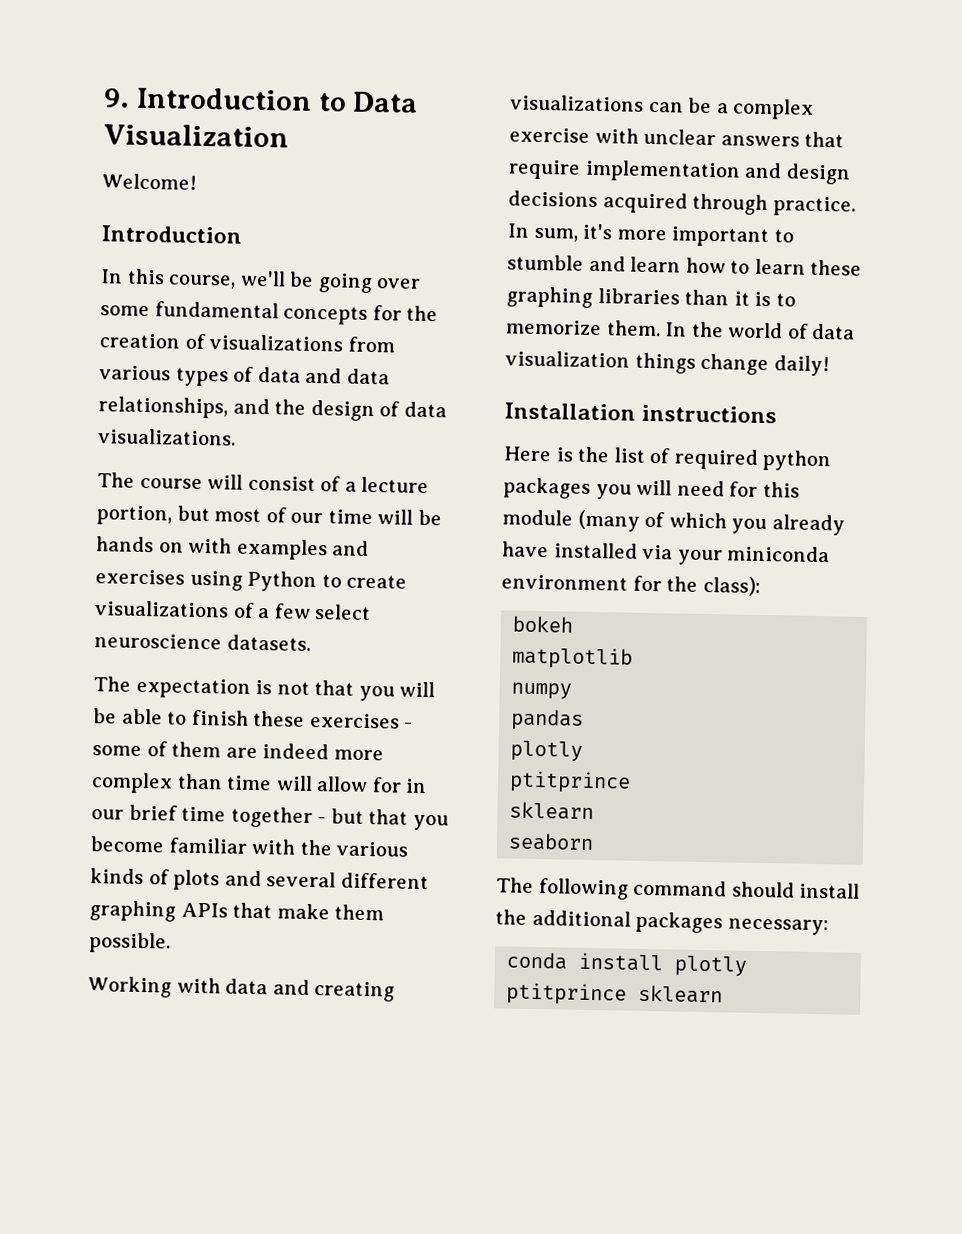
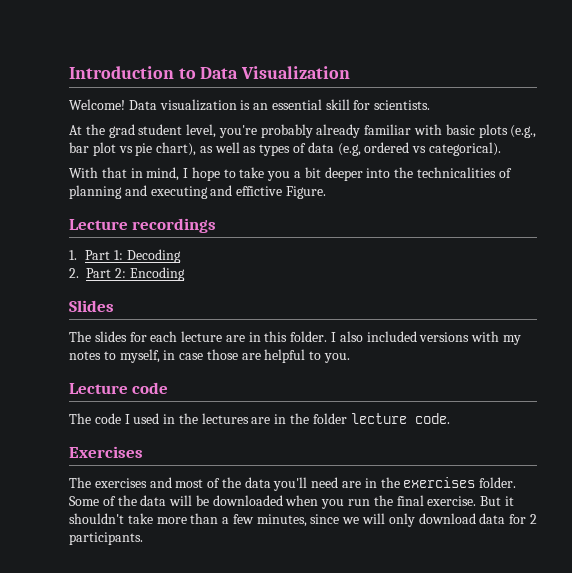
[104,88,130,108] 9. -> (69, 72) none
[101,225,242,244] [100,268,422,294] [100,301,439,325] [99,333,395,353] [99,365,390,387] [98,396,447,422] [98,428,236,446] [97,472,430,494] [96,505,442,526] [96,536,370,561] [95,569,408,593] [94,600,372,621] [94,633,311,651] [93,676,436,702] [93,708,414,729] [92,741,384,761] [91,772,428,794] [91,804,449,831] [90,836,409,857] [90,868,429,891] [89,900,385,922] [88,932,171,954] [88,976,396,1002] [510,94,815,120] [509,127,845,148] [508,159,851,185] [508,190,856,217] [507,223,794,248] [507,254,863,276] [506,286,796,308] [506,319,856,340] [505,350,830,377] [504,402,778,424] [503,446,833,472] [503,477,800,500] [502,509,845,536] [502,541,831,566] [501,574,761,596] [512,615,575,633] [512,646,634,670] [511,682,573,700] [511,708,585,731] [510,740,584,762] [509,770,632,794] [509,801,595,821] [508,832,595,852] [496,877,861,900] [495,909,829,936] [506,951,748,977] [506,982,724,1006] // Introduction // In this course, we'll be going over some fundamental concepts for the creation of visualizations from various types of data and data relationships, and the design of data visualizations. // The course will consist of a lecture portion, but most of our time will be hands on with examples and exercises using Python to create visualizations of a few select neuroscience datasets. // The expectation is not that you will be able to finish these exercises - some of them are indeed more complex than time will allow for in our brief time together - but that you become familiar with the various kinds of plots and several different graphing APIs that make them possible. // Working with data and creating visualizations can be a complex exercise with unclear answers that require implementation and design decisions acquired through practice. In sum, it's more important to stumble and learn how to learn these graphing libraries than it is to memorize them. In the world of data visualization things change daily! // Installation instructions // Here is the list of required python packages you will need for this module (many of which you already have installed via your miniconda environment for the class): // bokeh // matplotlib // numpy // pandas // plotly // ptitprince // sklearn // seaborn // The following command should install the additional packages necessary: // conda install plotly ptitprince sklearn -> [128,99,431,111] [69,124,537,138] [69,142,501,156] [69,167,512,181] [69,185,326,199] [69,218,217,233] [69,249,181,263] [69,267,185,281] [69,300,114,312] [69,331,521,345] [69,349,351,363] [69,382,169,394] [69,413,450,424] [69,446,143,458] [69,477,517,491] [69,495,514,509] [69,513,537,527] [69,532,143,545] Data visualization is an essential skill for scientists. // At the grad student level, you're probably already familiar with basic plots (e.g., bar plot vs pie chart), as well as types of data (e.g, ordered vs categorical). // With that in mind, I hope to take you a bit deeper into the technicalities of planning and executing and effictive Figure. // Lecture recordings // 1. Part 1: Decoding // 2. Part 2: Encoding // Slides // The slides for each lecture are in this folder. I also included versions with my notes to myself, in case those are helpful to you. // Lecture code // The code I used in the lectures are in the folder lecture code. // Exercises // The exercises and most of the data you'll need are in the exercises folder. Some of the data will be downloaded when you run the final exercise. But it shouldn't take more than a few minutes, since we will only download data for 2 participants.

